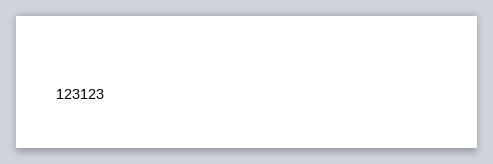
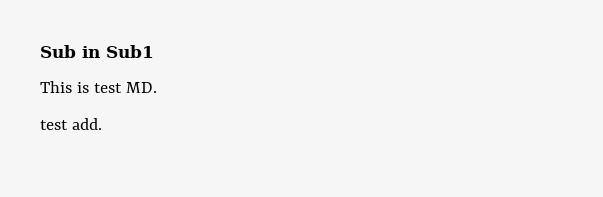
[56,89,104,99] 123123 -> [40,45,154,58] [40,81,157,93] [40,118,102,130] Sub in Sub1 // This is test MD. // test add.

